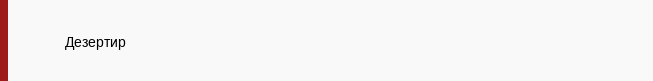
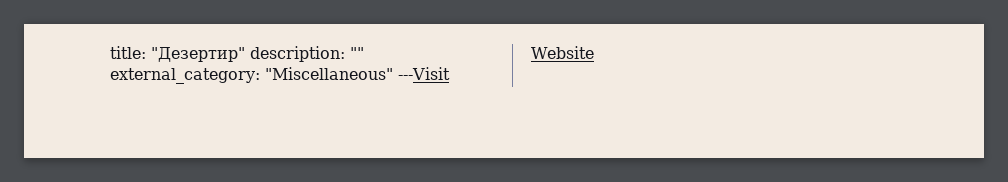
[65,37,126,50] Дезертир -> [110,46,364,62] [110,67,450,84] [531,46,594,59] title: "Дезертир" description: "" external_category: "Miscellaneous" ---Visit Website

